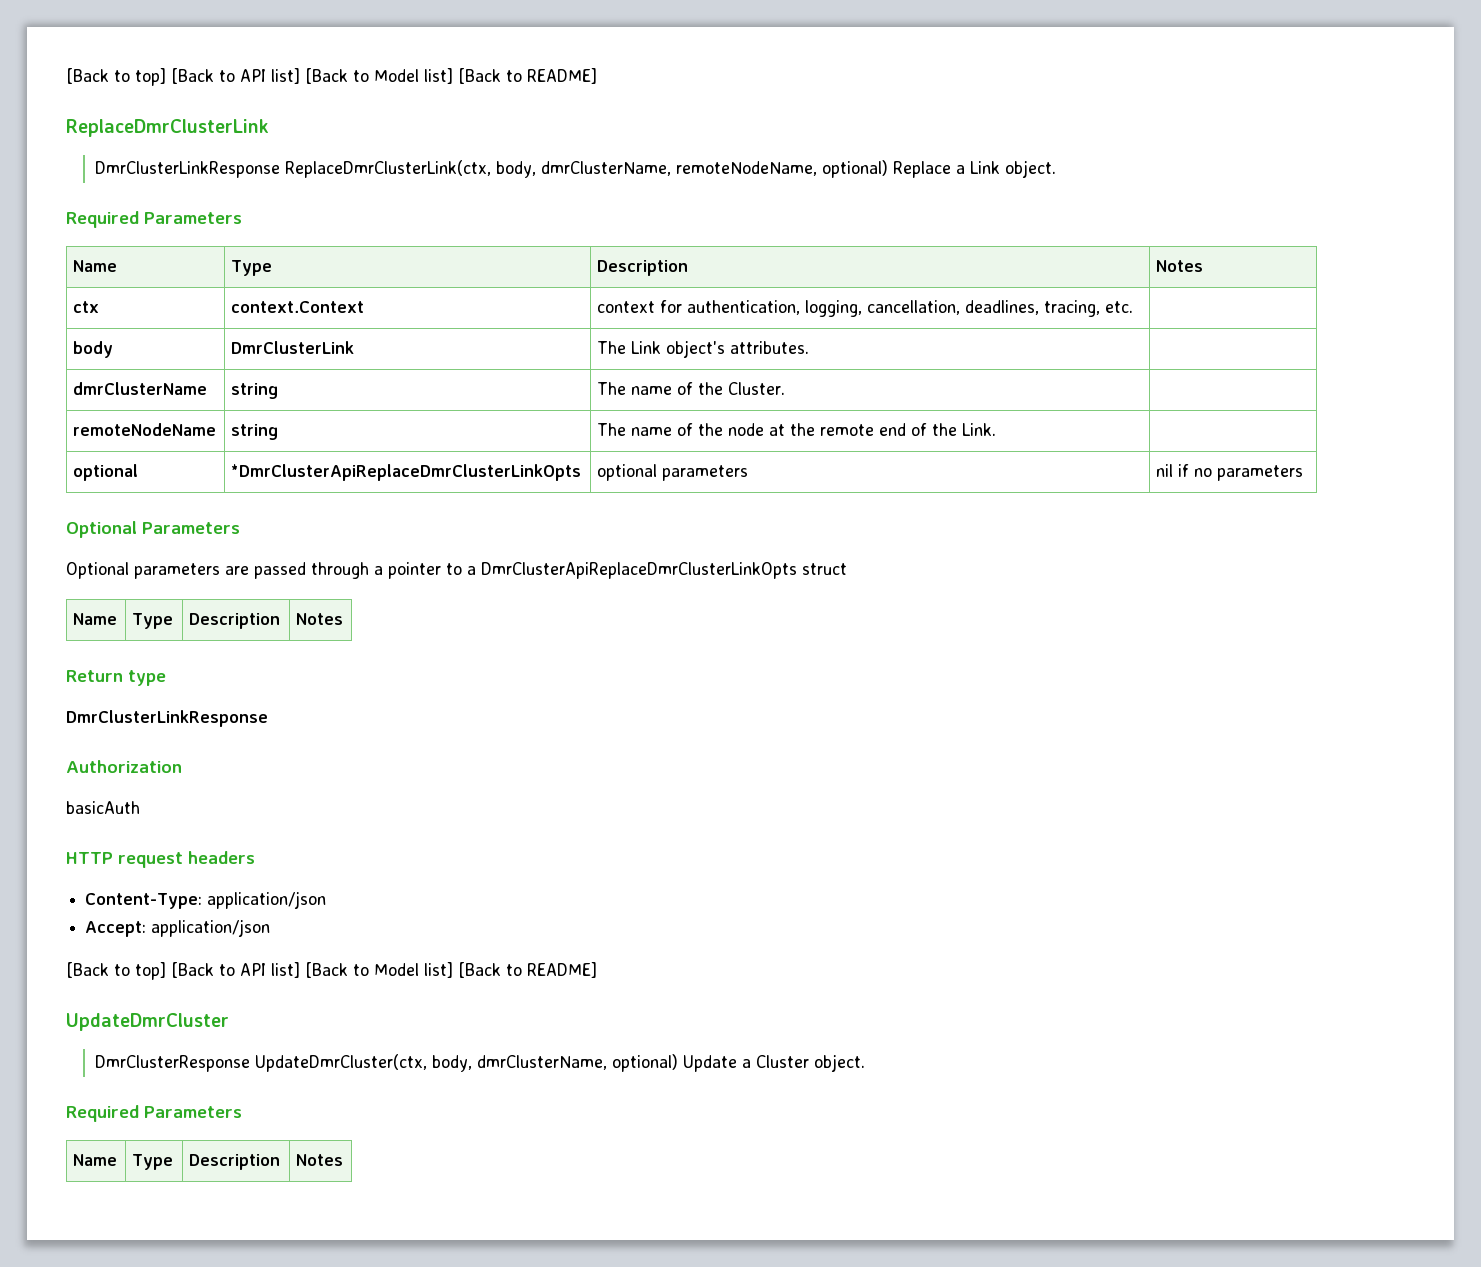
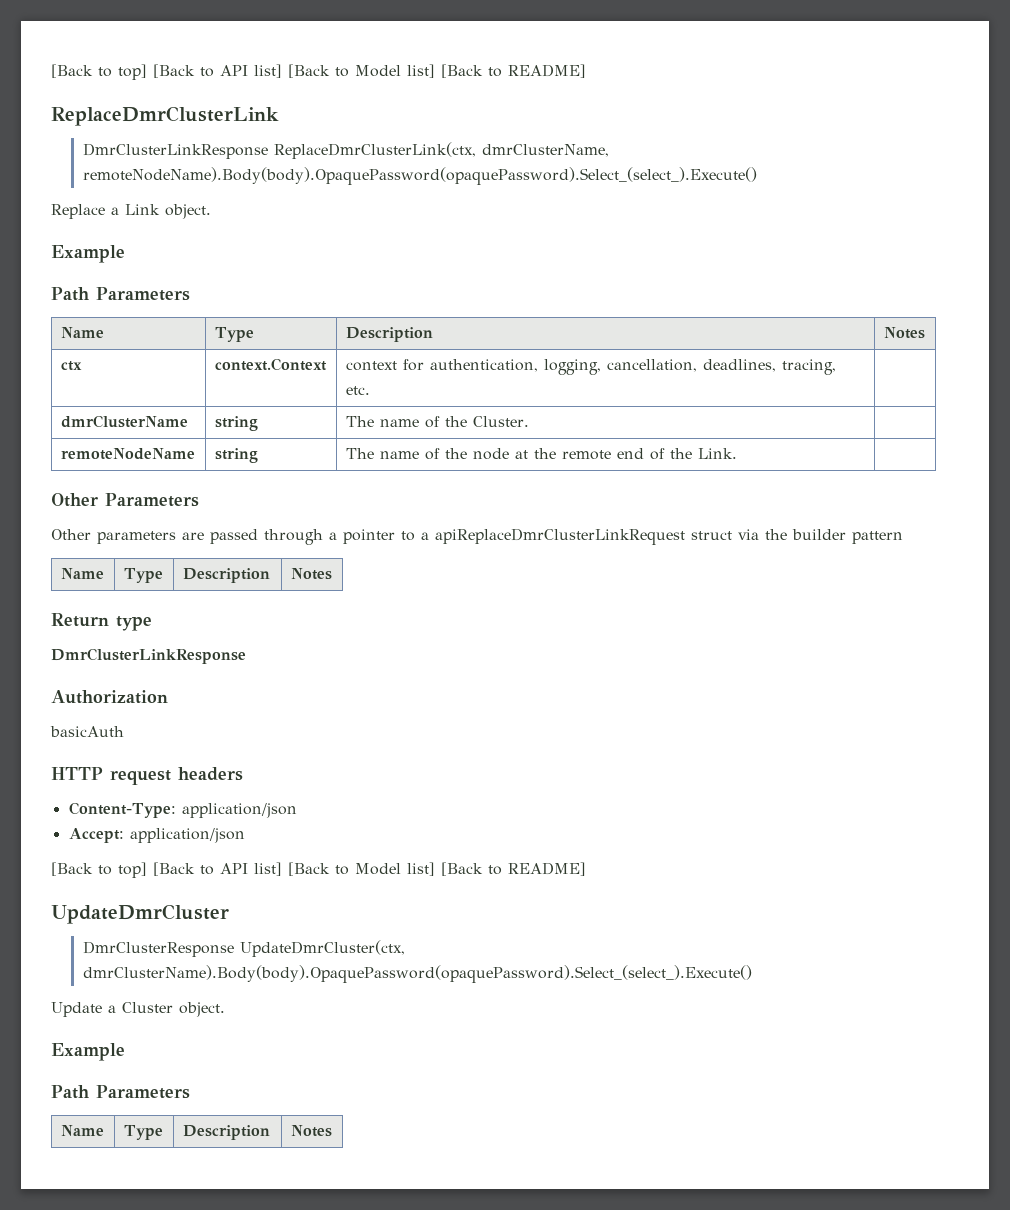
[495,160,888,178] body, dmrClusterName, remoteNodeName, optional) -> [481,144,609,157] [82,167,757,185] dmrClusterName, remoteNodeName).Body(body).OpaquePassword(opaquePassword).Select_(select_).Execute() //
[66,211,139,228] Required -> [51,245,125,263] [51,287,89,301] Example // Path
[73,341,114,358] [231,341,355,354] [597,340,810,358] // body | DmrClusterLink | The Link object's attributes. | -> (370, 390) none
[73,464,139,481] [231,464,582,481] [597,464,749,481] [1156,464,1304,481] [66,521,240,538] [66,562,129,579] // optional | *DmrClusterApiReplaceDmrClusterLinkOpts | optional parameters | nil if no parameters // Optional Parameters // Optional -> [51,493,199,507] [51,529,91,540] // Other Parameters // Other
[481,562,797,579] DmrClusterApiReplaceDmrClusterLinkOpts -> [435,528,685,545] apiReplaceDmrClusterLinkRequest
(847, 569) none -> [738,529,903,544] via the builder pattern
[431,1054,678,1072] body, dmrClusterName, optional) -> [82,965,752,983] dmrClusterName).Body(body).OpaquePassword(opaquePassword).Select_(select_).Execute() //
[66,1105,139,1122] Required -> [51,1043,125,1061] [51,1085,89,1099] Example // Path

